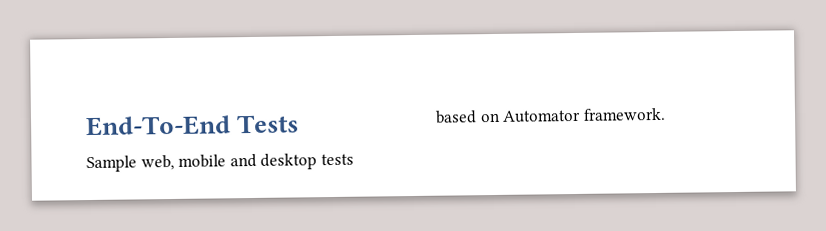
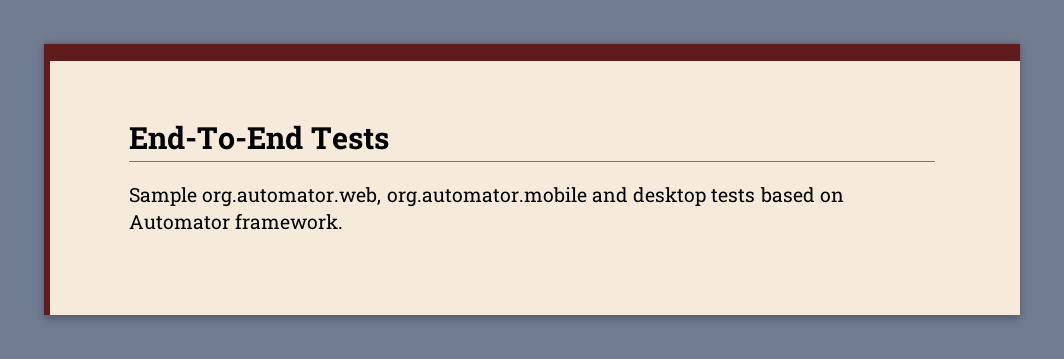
[140,154,227,171] web, mobile -> [202,187,587,207] org.automator.web, org.automator.mobile

